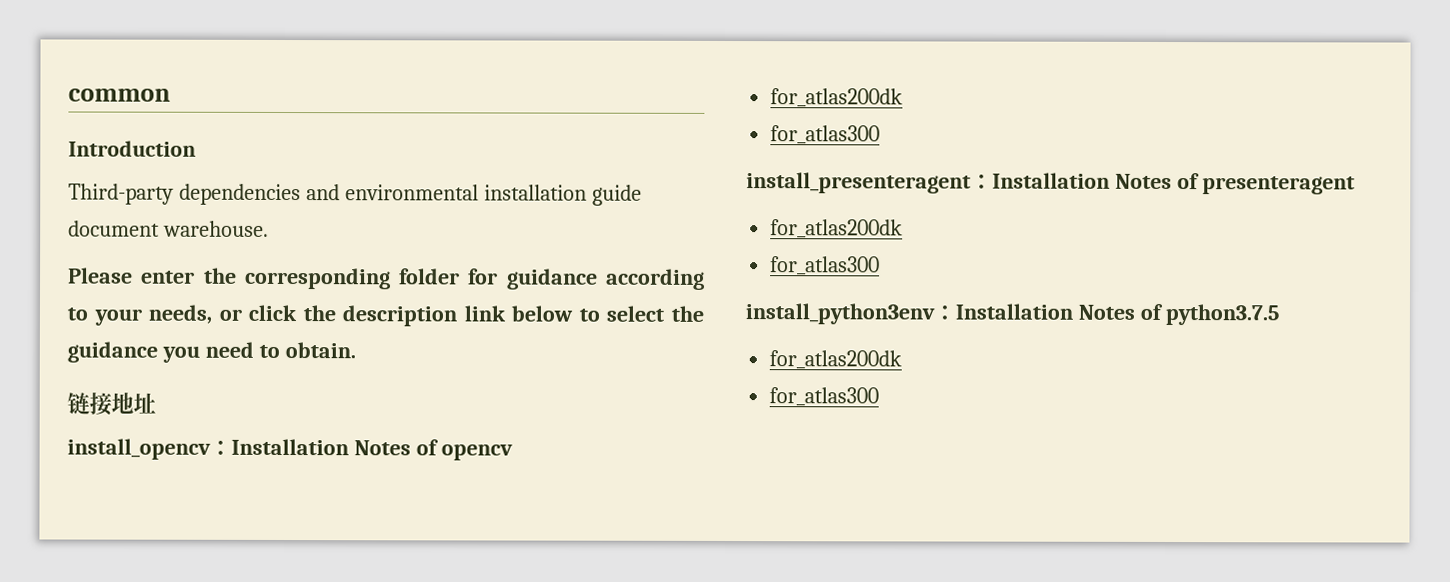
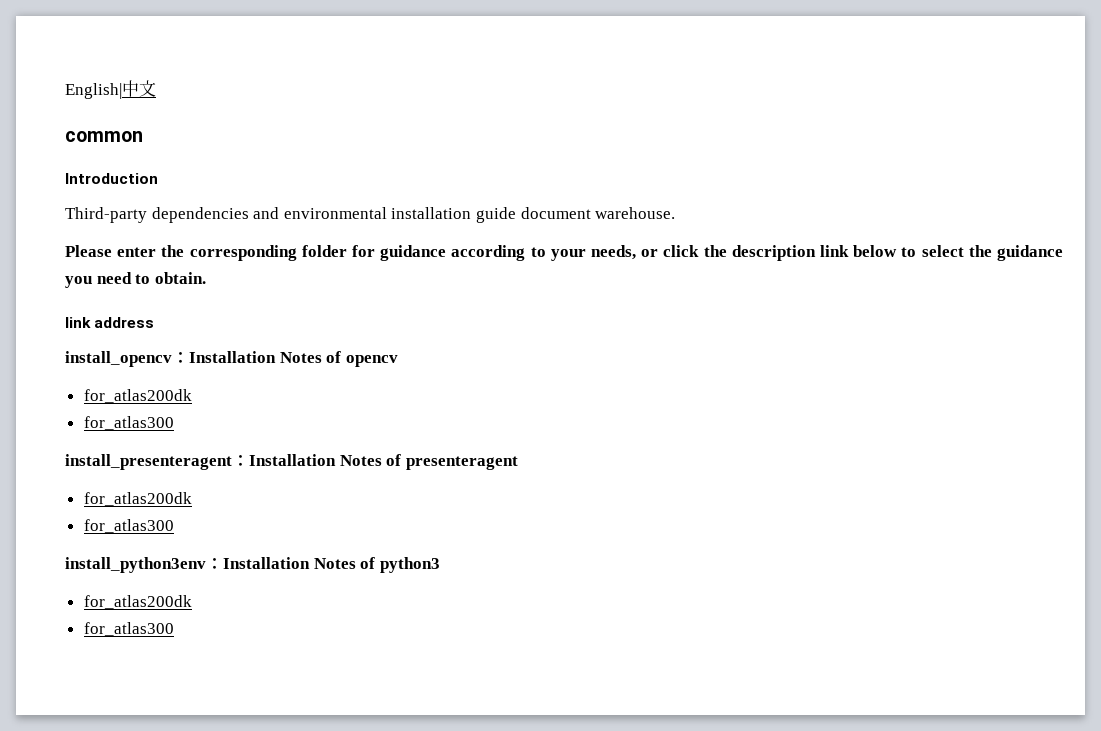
(68, 95) none -> [65,80,156,99] English|中文 //
[67,392,156,416] 链接地址 -> [65,317,155,328] link address
[1164,303,1279,326] python3.7.5 -> [379,557,440,573] python3

